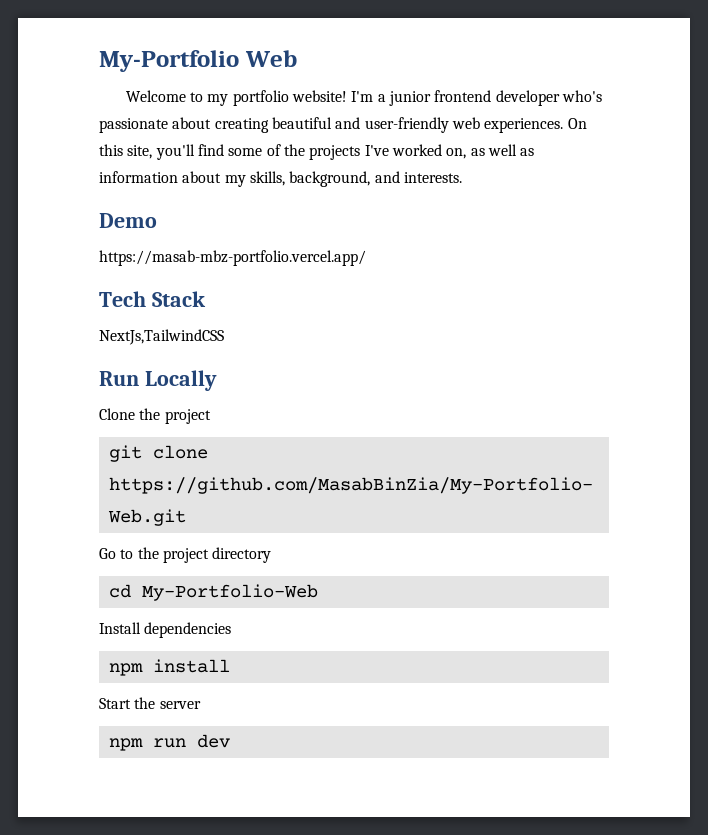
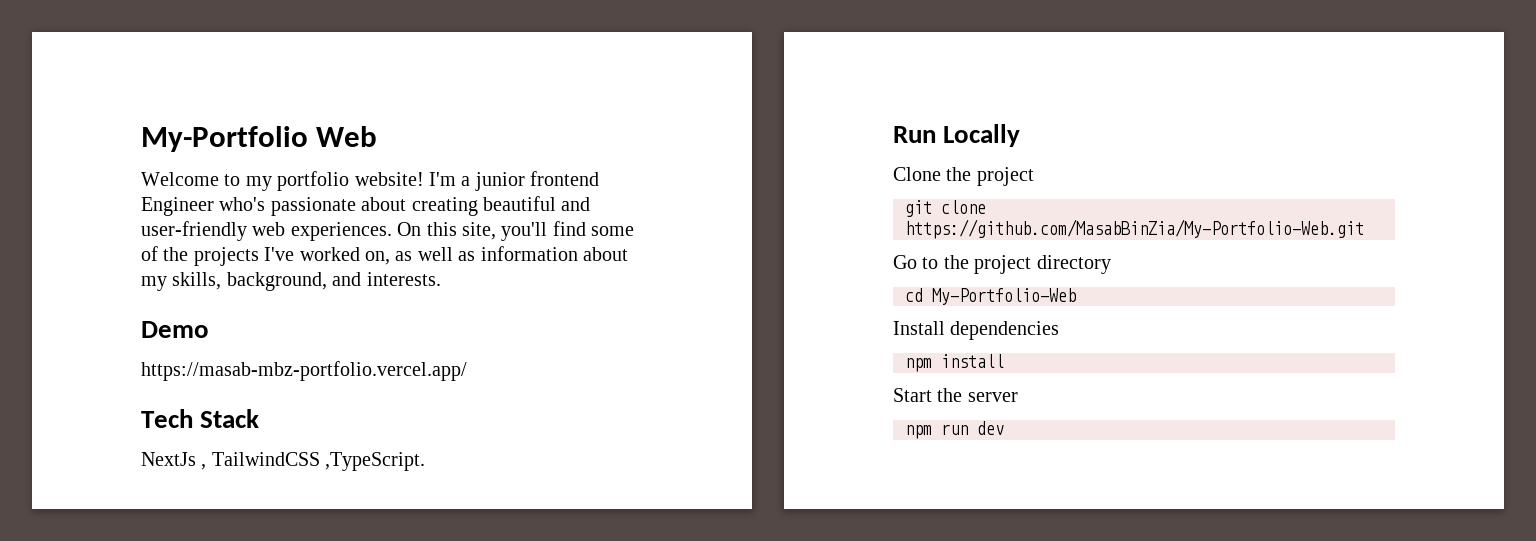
[495,90,560,106] developer -> [141,197,214,216] Engineer
[99,329,224,345] NextJs,TailwindCSS -> [141,452,426,471] NextJs , TailwindCSS ,TypeScript.

